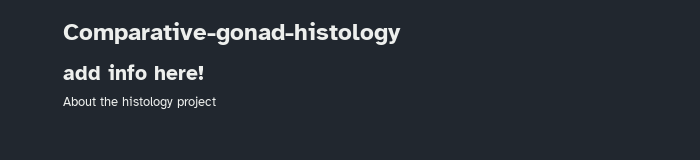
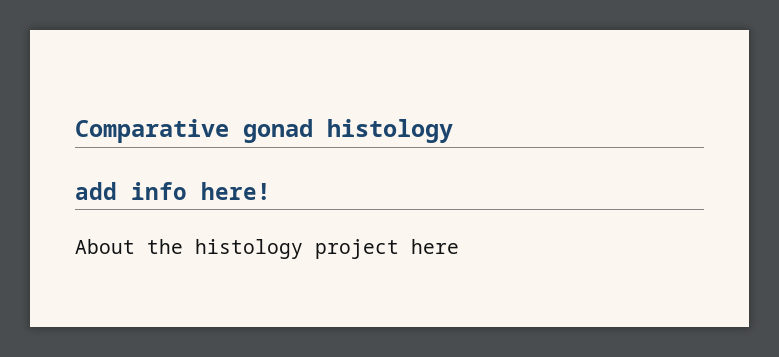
[63,22,401,45] Comparative-gonad-histology -> [75,119,453,143] Comparative gonad histology
(216, 102) none -> [411,239,459,254] here

